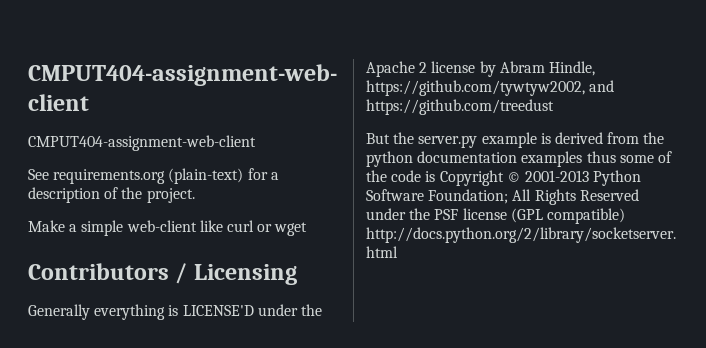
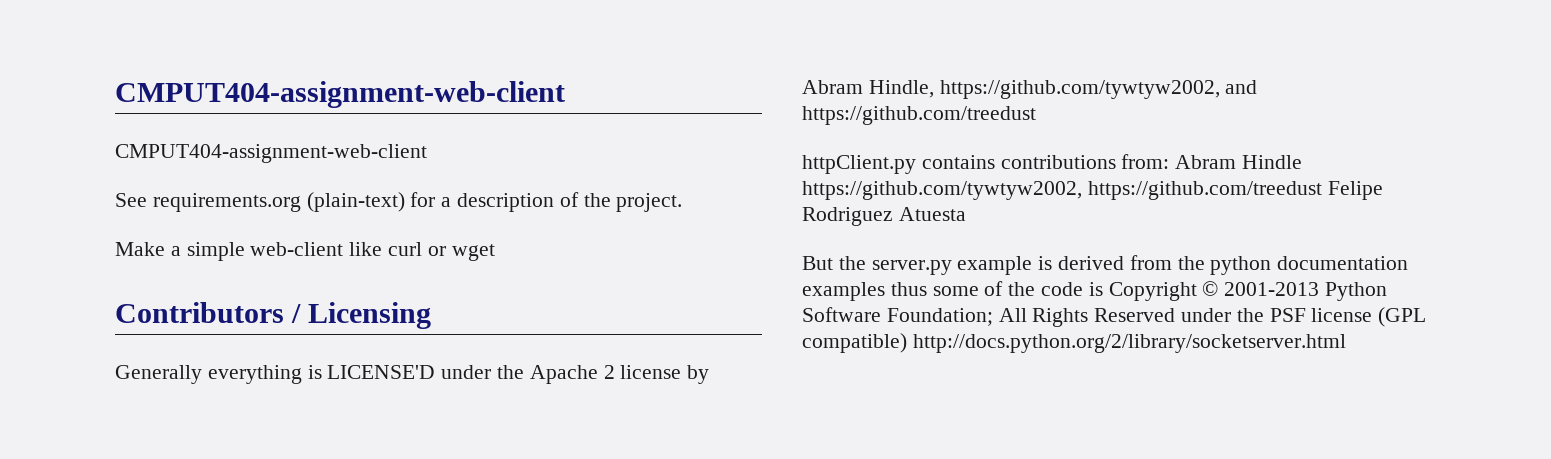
(554, 107) none -> [802,154,1303,174] [802,181,1383,200] [802,207,966,226] // httpClient.py contains contributions from: Abram Hindle https://github.com/tywtyw2002, https://github.com/treedust Felipe Rodriguez Atuesta

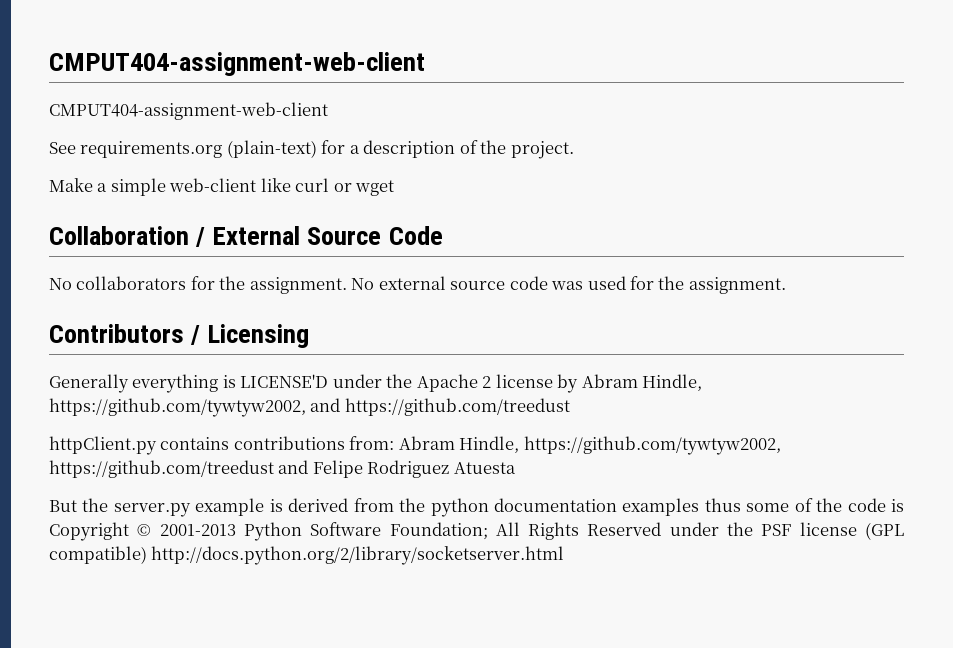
(495, 252) none -> [49,226,443,247] [49,276,786,294] // Collaboration / External Source Code // No collaborators for the assignment. No external source code was used for the assignment.
[1242,155,1303,169] Hindle -> [459,436,520,453] Hindle,
(1322, 190) none -> [278,460,309,474] and

